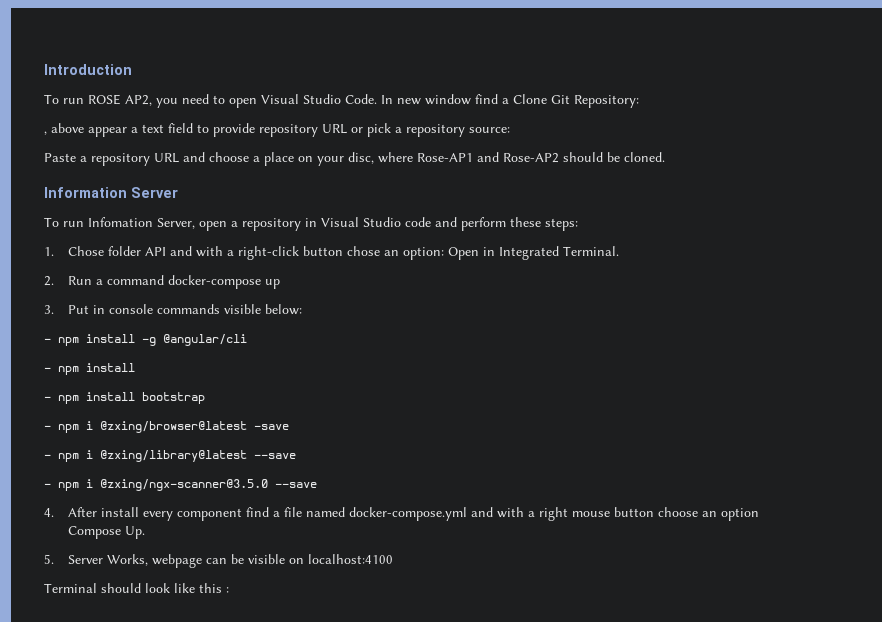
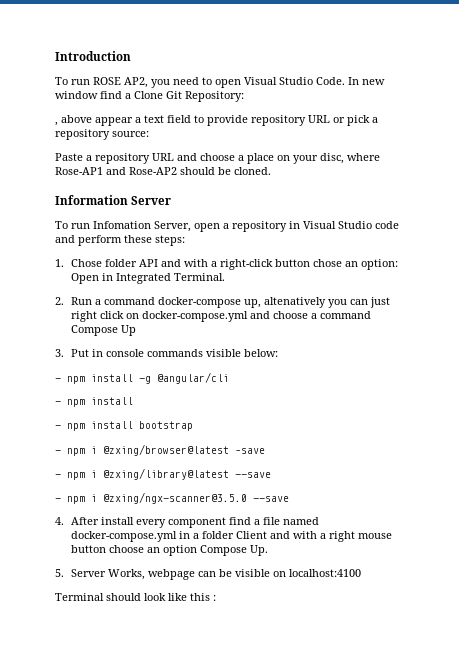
[265,279,281,289] up -> [243,297,390,308] [70,311,371,322] [70,325,136,336] up, altenatively you can just right click on docker-compose.yml and choose a command Compose Up
(468, 514) none -> [178,531,267,539] in a folder Client

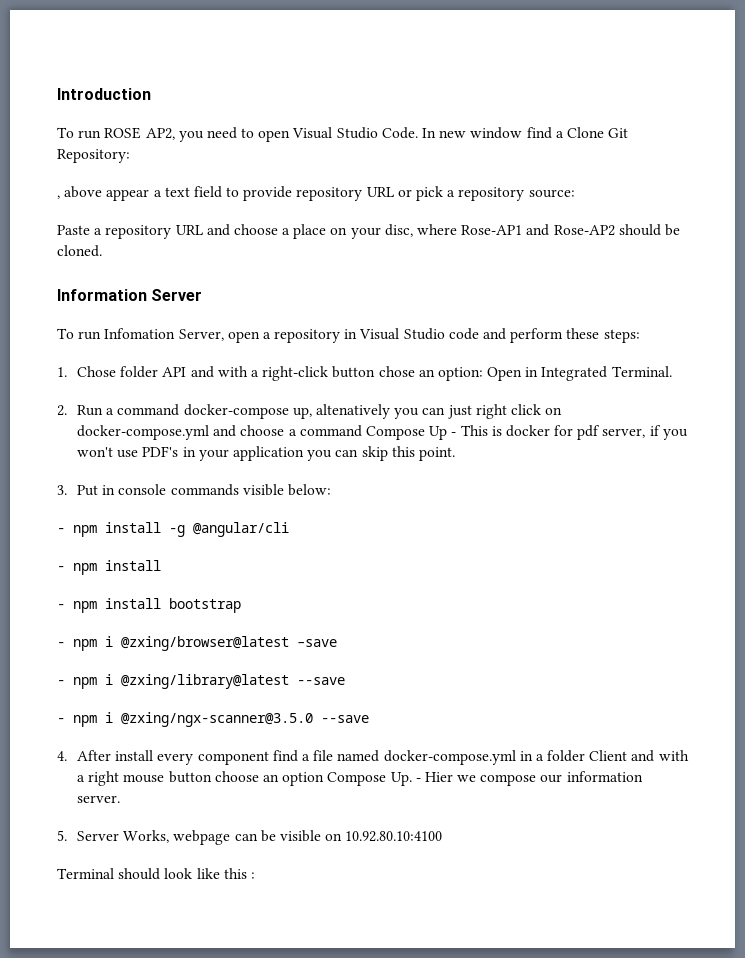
(136, 330) none -> [451,425,688,440] [77,446,455,461] - This is docker for pdf server, if you won't use PDF's in your application you can skip this point.
(268, 550) none -> [415,771,643,786] [77,795,121,803] - Hier we compose our information server.
[288,569,361,577] localhost:4100 -> [345,831,443,842] 10.92.80.10:4100

